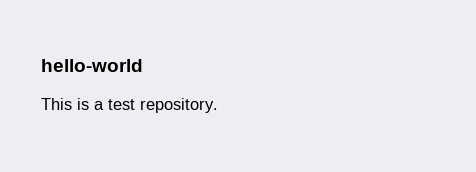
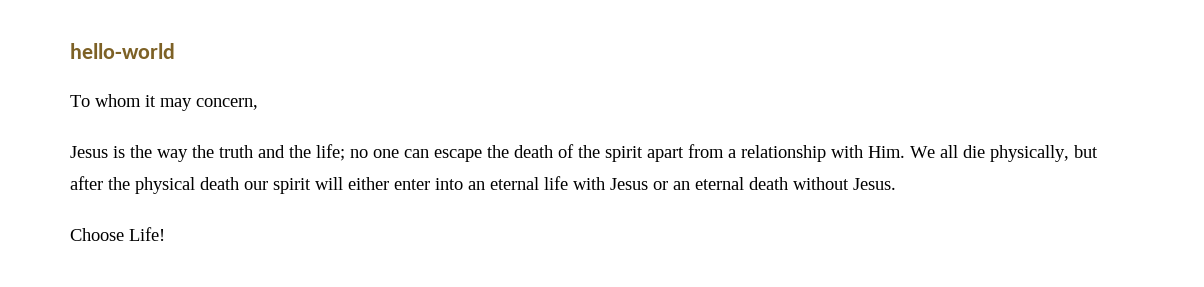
[41,98,218,113] This is a test repository. -> [70,94,258,111] [70,144,1098,162] [70,176,896,194] [70,227,165,241] To whom it may concern, // Jesus is the way the truth and the life; no one can escape the death of the spirit apart from a relationship with Him. We all die physically, but after the physical death our spirit will either enter into an eternal life with Jesus or an eternal death without Jesus. // Choose Life!

